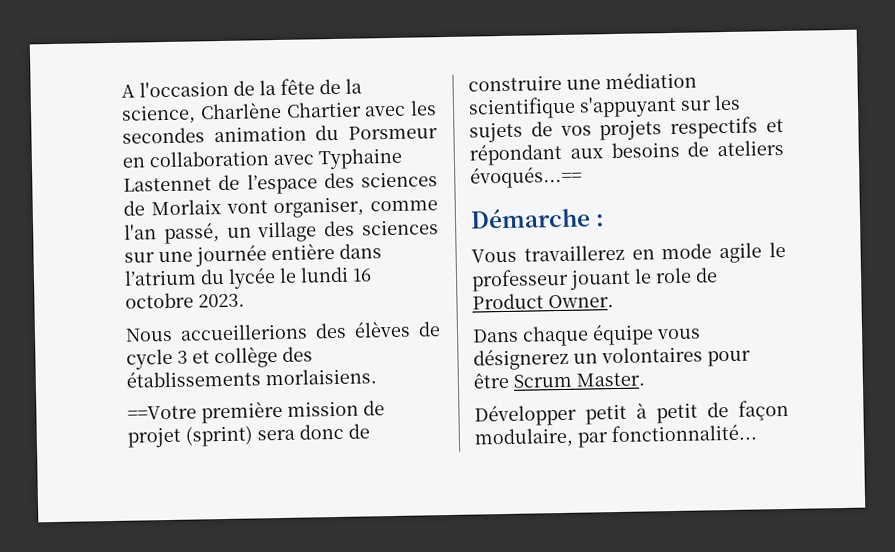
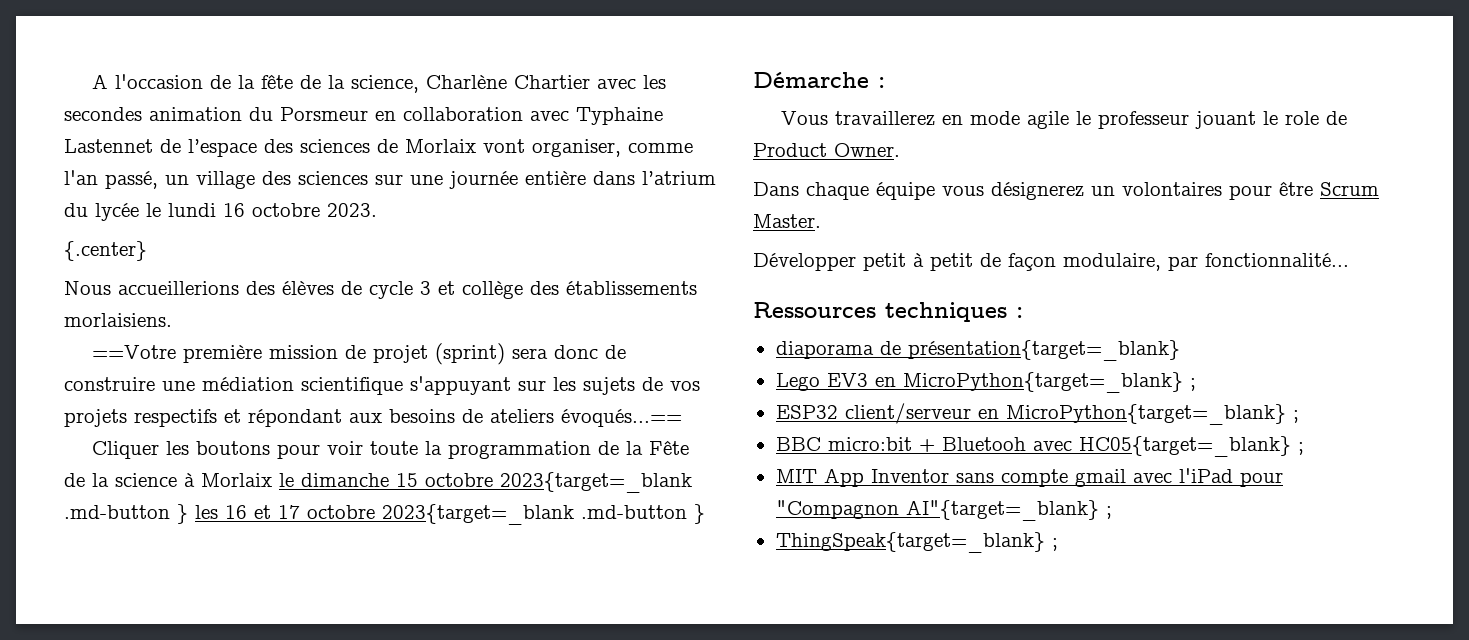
(245, 300) none -> [64,241,147,261] // {.center}
(582, 177) none -> [92,440,690,459] [64,472,692,493] [64,504,705,525] // Cliquer les boutons pour voir toute la programmation de la Fête de la science à Morlaix le dimanche 15 octobre 2023{target=_blank .md-button } les 16 et 17 octobre 2023{target=_blank .md-button }
(757, 433) none -> [753,302,1023,322] [775,340,1180,361] [775,372,1196,393] [775,403,1299,425] [775,436,1304,457] [775,468,1283,487] [775,500,1112,521] [775,532,1058,553] // Ressources techniques : // diaporama de présentation{target=_blank} // Lego EV3 en MicroPython{target=_blank} ; // ESP32 client/serveur en MicroPython{target=_blank} ; // BBC micro:bit + Bluetooh avec HC05{target=_blank} ; // MIT App Inventor sans compte gmail avec l'iPad pour "Compagnon AI"{target=_blank} ; // ThingSpeak{target=_blank} ;

